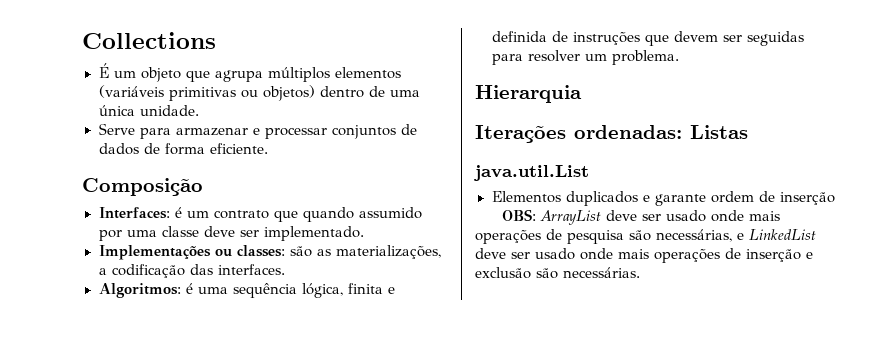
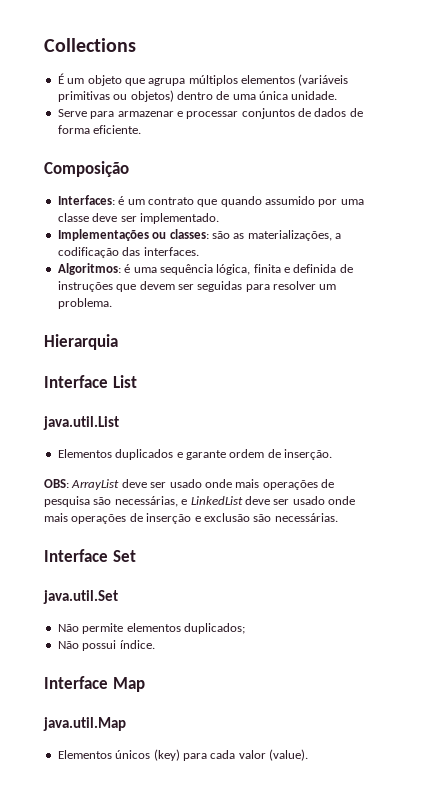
[475,125,748,143] Iterações ordenadas: Listas -> [44,375,137,388] Interface List
[779,192,835,205] inserção -> [284,449,332,460] inserção.
(640, 272) none -> [44,549,136,562] [43,590,118,604] [57,623,245,634] [57,640,155,651] [44,676,145,692] [43,717,126,731] [57,749,308,761] // Interface Set // java.util.Set // Não permite elementos duplicados; // Não possui índice. // Interface Map // java.util.Map // Elementos únicos (key) para cada valor (value).

